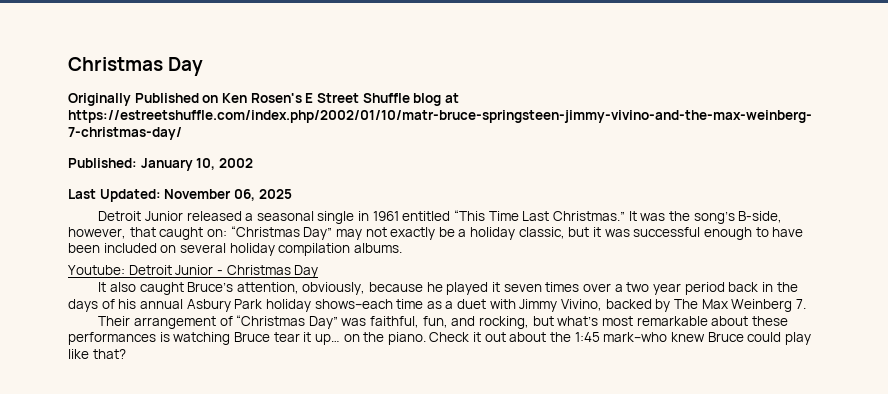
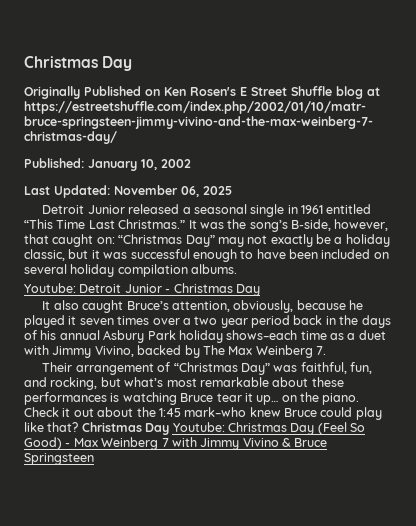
(126, 354) none -> [81,422,365,435] [24,437,328,450] [24,453,94,465] Christmas Day Youtube: Christmas Day (Feel So Good) - Max Weinberg 7 with Jimmy Vivino & Bruce Springsteen

